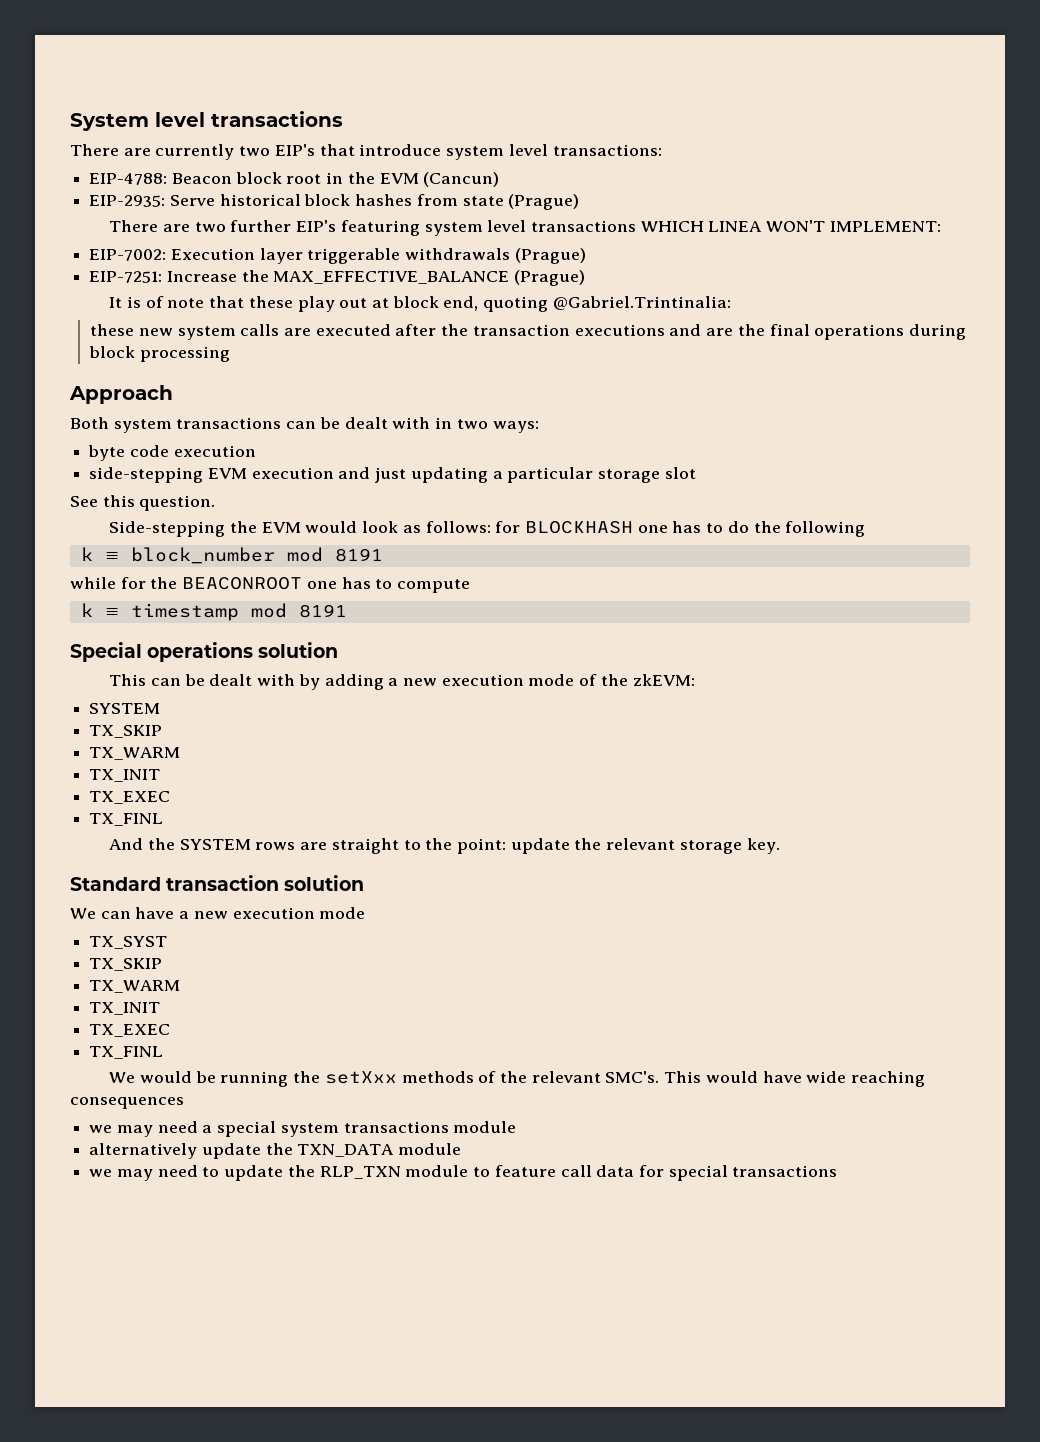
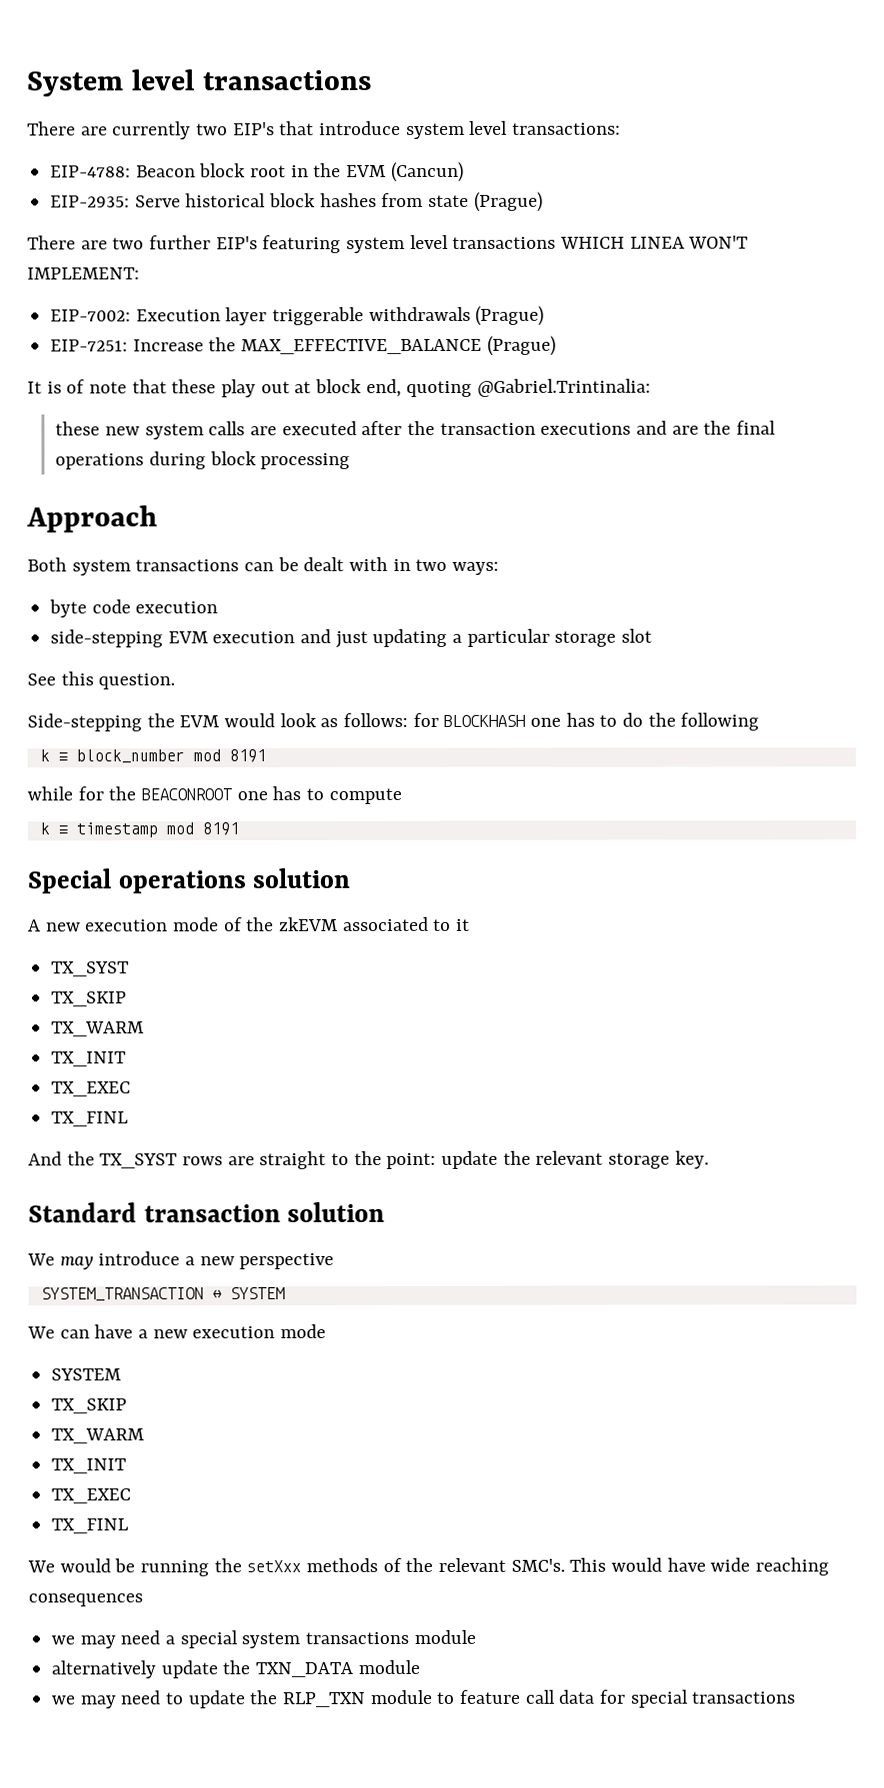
[109,674,399,690] This can be dealt with by adding a -> [28,919,41,932] A
[632,674,695,686] [89,703,161,714] zkEVM: // SYSTEM -> [279,917,471,932] [51,961,130,977] zkEVM associated to it // TX_SYST
[179,839,251,850] SYSTEM -> [99,1153,178,1169] TX_SYST
(365, 883) none -> [27,1251,335,1270] [40,1287,285,1302] // We may introduce a new perspective // SYSTEM_TRANSACTION ↔ SYSTEM
[89,936,168,949] TX_SYST -> [51,1368,122,1381] SYSTEM

